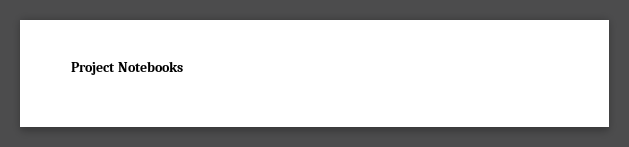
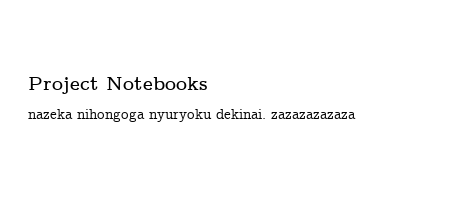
(183, 66) none -> [28,109,356,122] // nazeka nihongoga nyuryoku dekinai. zazazazazaza

